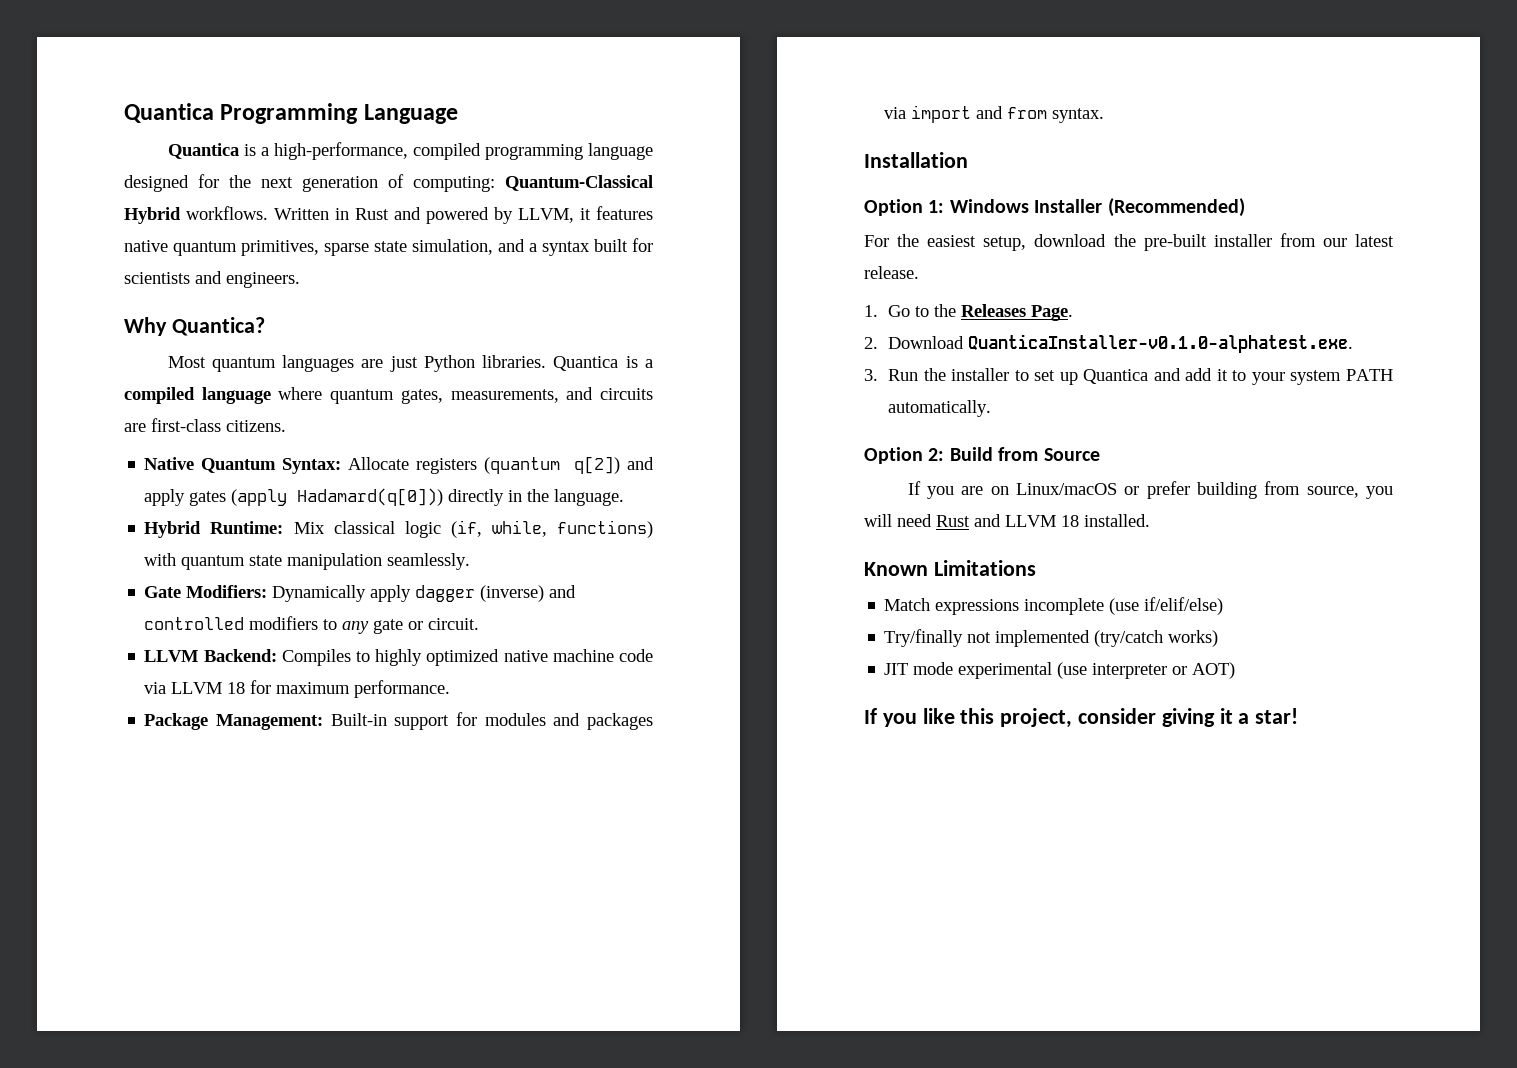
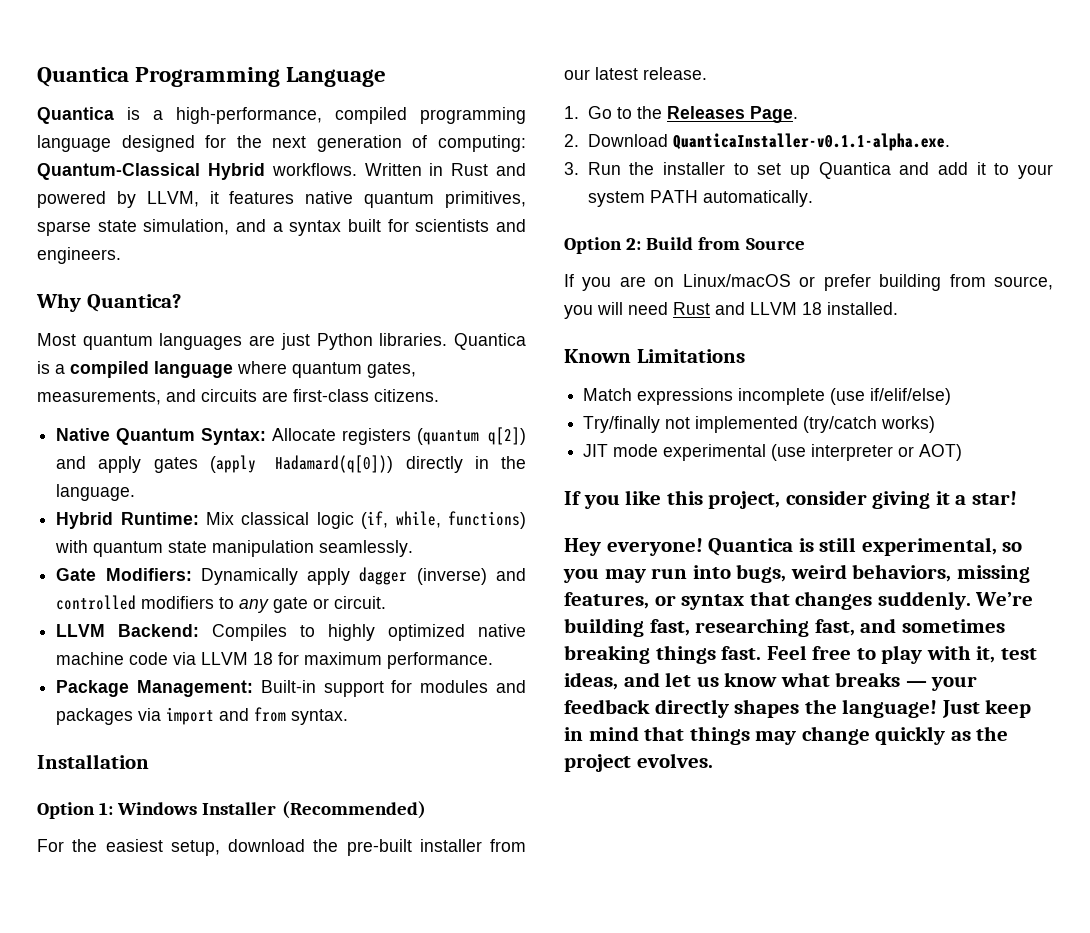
[968,334,1354,353] QuanticaInstaller-v0.1.0-alphatest.exe. -> [672,133,950,151] QuanticaInstaller-v0.1.1-alpha.exe.
(1299, 716) none -> [564,537,1023,556] [563,564,1030,583] [564,591,1034,610] [564,618,1005,637] [564,645,1037,664] [564,672,978,691] [564,699,1032,718] [564,726,1009,745] [564,753,713,772] // Hey everyone! Quantica is still experimental, so you may run into bugs, weird behaviors, missing features, or syntax that changes suddenly. We’re building fast, researching fast, and sometimes breaking things fast. Feel free to play with it, test ideas, and let us know what breaks — your feedback directly shapes the language! Just keep in mind that things may change quickly as the project evolves.

